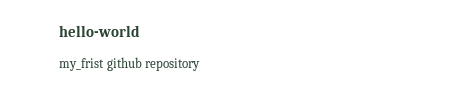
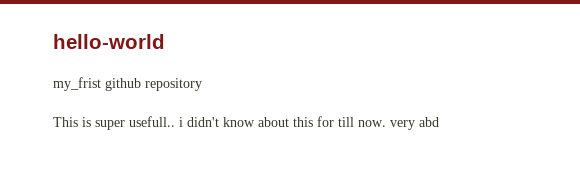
(201, 64) none -> [53,116,439,130] // This is super usefull.. i didn't know about this for till now. very abd

